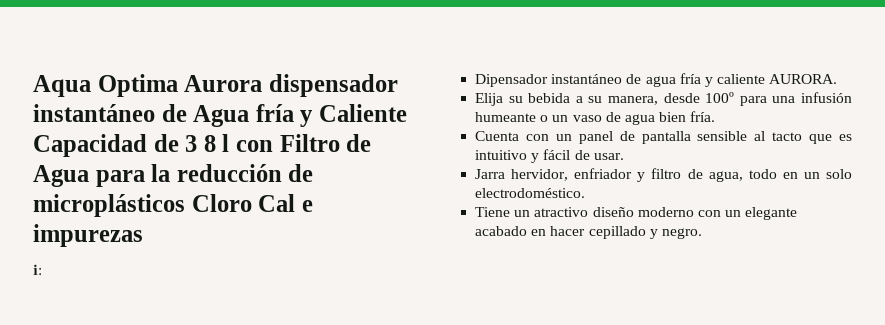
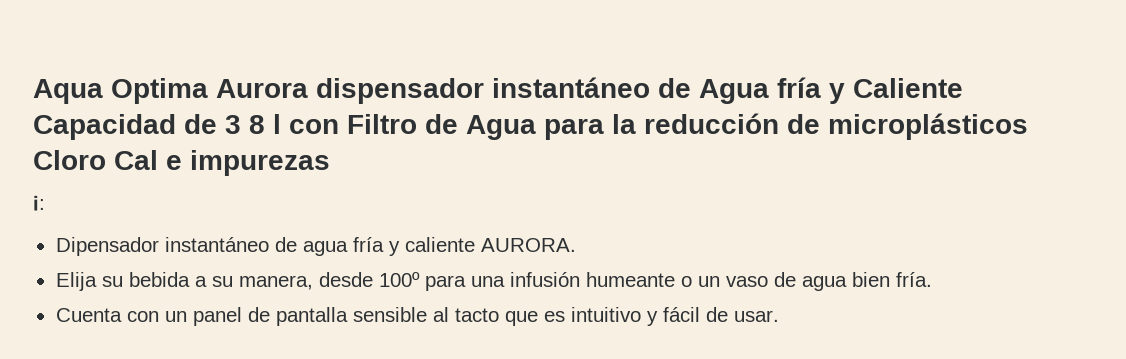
[475,168,852,182] [475,188,586,198] [475,207,798,220] [475,226,702,239] // Jarra hervidor, enfriador y filtro de agua, todo en un solo electrodoméstico. // Tiene un atractivo diseño moderno con un elegante acabado en hacer cepillado y negro. -> (779, 316) none

